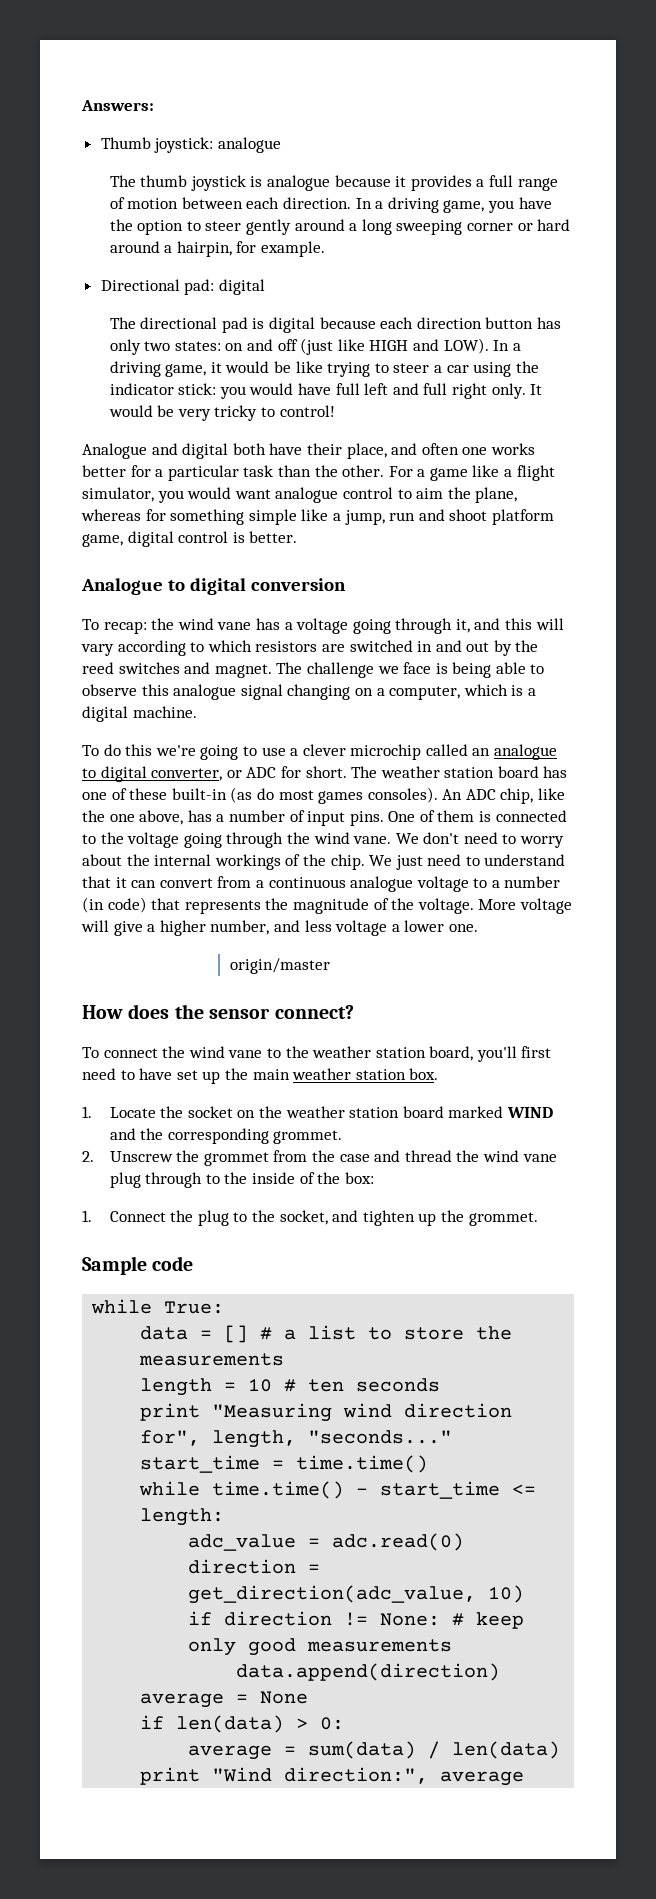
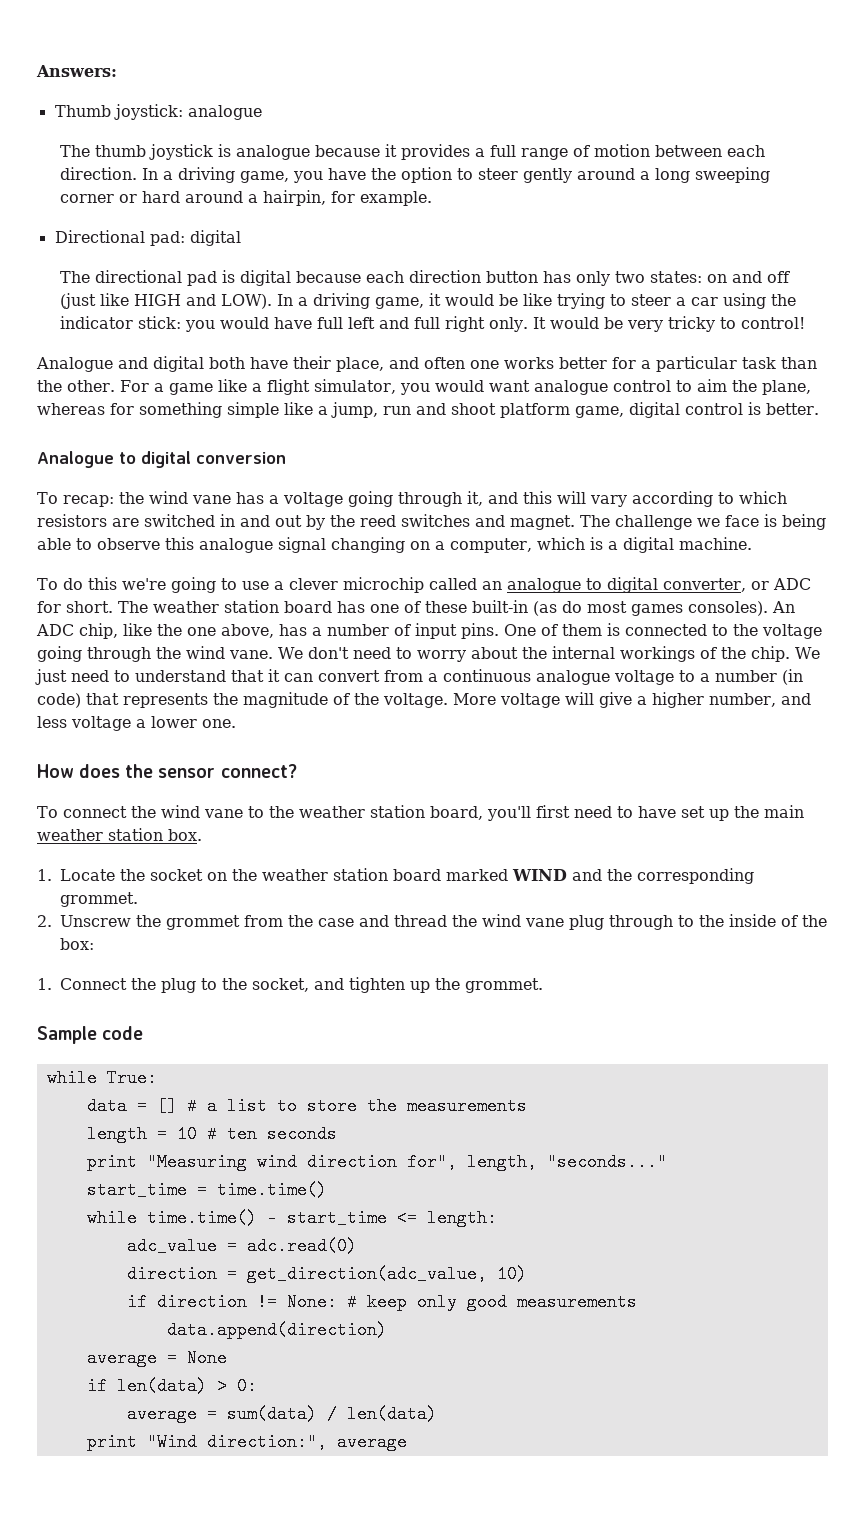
[229,958,330,974] // origin/master -> (236, 723) none

